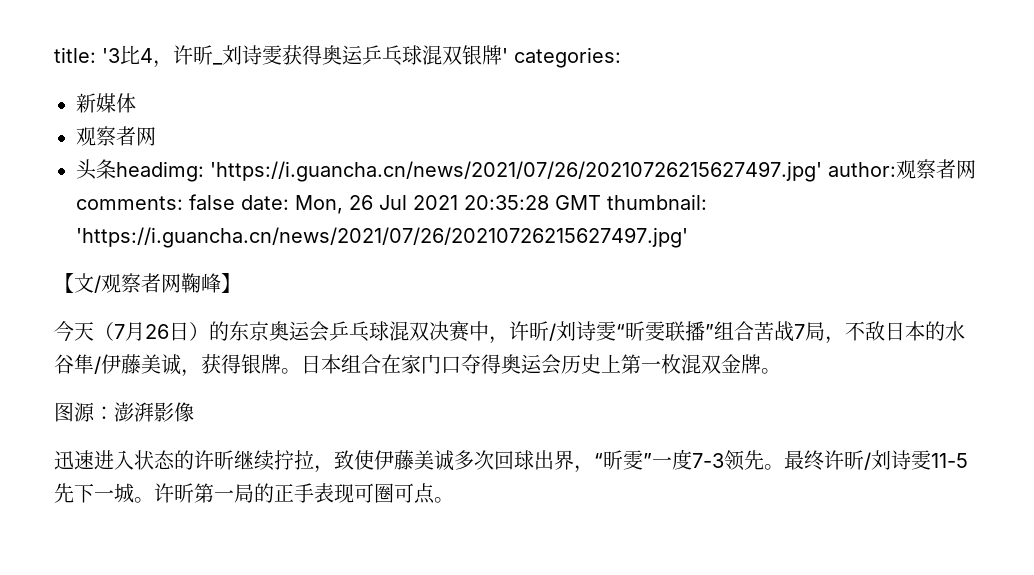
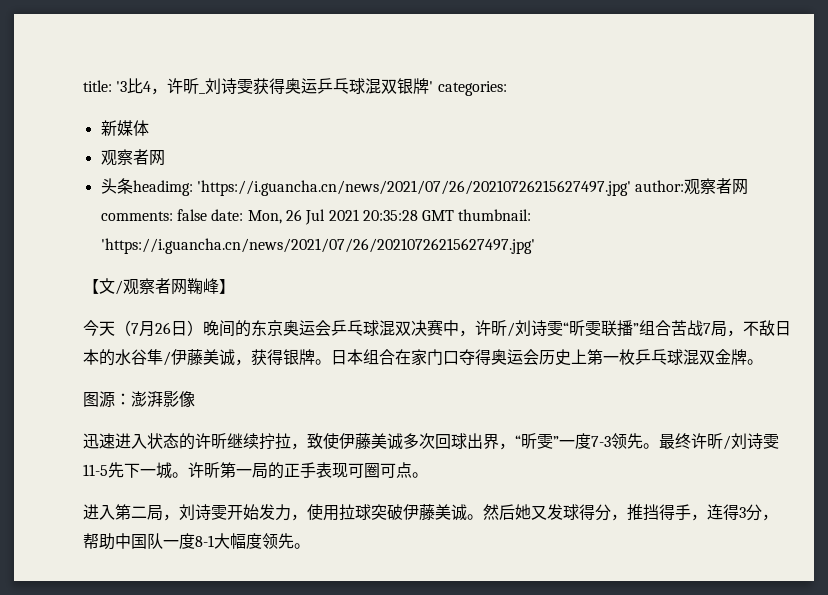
(209, 331) none -> [203,320,235,337] 晚间
(681, 364) none -> [635,349,683,365] 乒乓球
(454, 500) none -> [83,504,778,521] [83,533,310,550] // 进入第二局，刘诗雯开始发力，使用拉球突破伊藤美诚。然后她又发球得分，推挡得手，连得3分，帮助中国队一度8-1大幅度领先。

